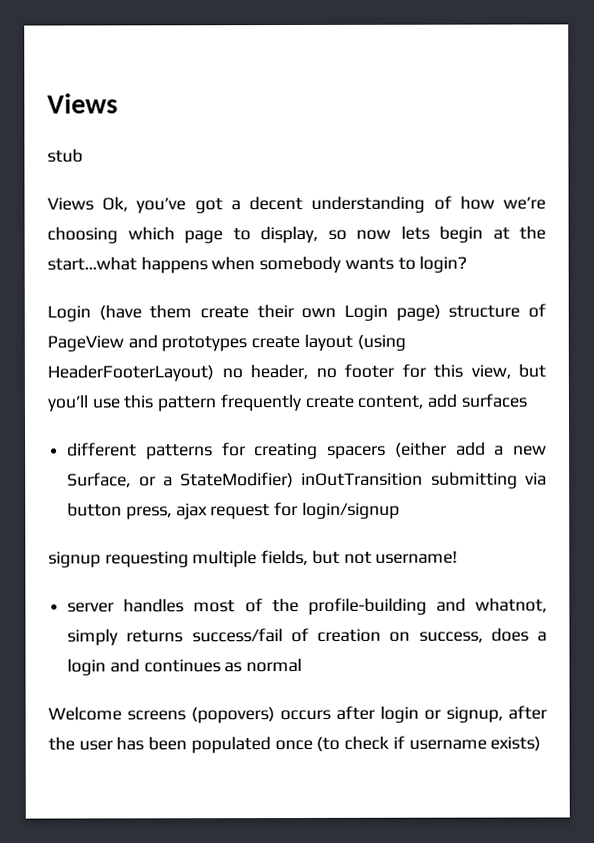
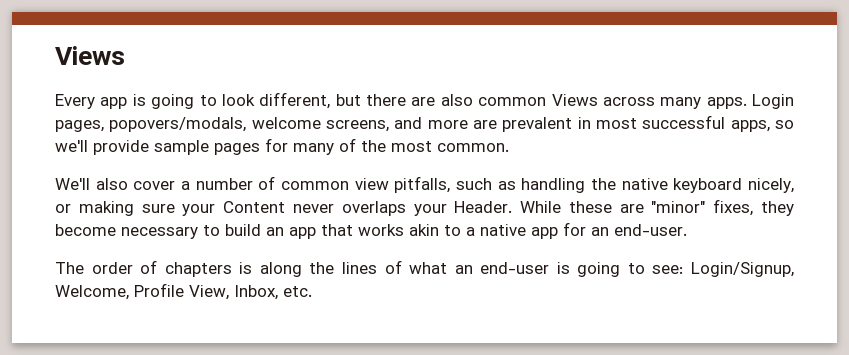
[47,148,83,163] [47,195,546,214] [47,225,546,244] [47,255,468,274] [47,303,546,322] [47,333,406,352] [47,363,546,382] [47,393,527,412] [67,441,547,460] [67,471,548,489] [67,501,400,520] [48,549,459,568] [67,597,547,615] [67,627,547,646] [67,657,303,676] [48,705,547,724] [48,735,542,754] stub // Views Ok, you’ve got a decent understanding of how we’re choosing which page to display, so now lets begin at the start…what happens when somebody wants to login? // Login (have them create their own Login page) structure of PageView and prototypes create layout (using HeaderFooterLayout) no header, no footer for this view, but you’ll use this pattern frequently create content, add surfaces // different patterns for creating spacers (either add a new Surface, or a StateModifier) inOutTransition submitting via button press, ajax request for login/signup // signup requesting multiple fields, but not username! // server handles most of the profile-building and whatnot, simply returns success/fail of creation on success, does a login and continues as normal // Welcome screens (popovers) occurs after login or signup, after the user has been populated once (to check if username exists) -> [55,92,794,109] [55,115,795,132] [55,138,509,155] [55,176,794,193] [55,199,795,216] [55,222,687,239] [55,260,794,277] [55,283,312,300] Every app is going to look different, but there are also common Views across many apps. Login pages, popovers/modals, welcome screens, and more are prevalent in most successful apps, so we'll provide sample pages for many of the most common. // We'll also cover a number of common view pitfalls, such as handling the native keyboard nicely, or making sure your Content never overlaps your Header. While these are "minor" fixes, they become necessary to build an app that works akin to a native app for an end-user. // The order of chapters is along the lines of what an end-user is going to see: Login/Signup, Welcome, Profile View, Inbox, etc.

